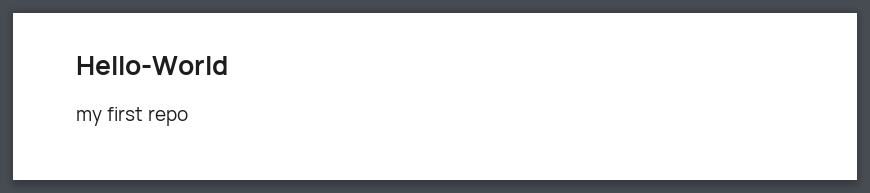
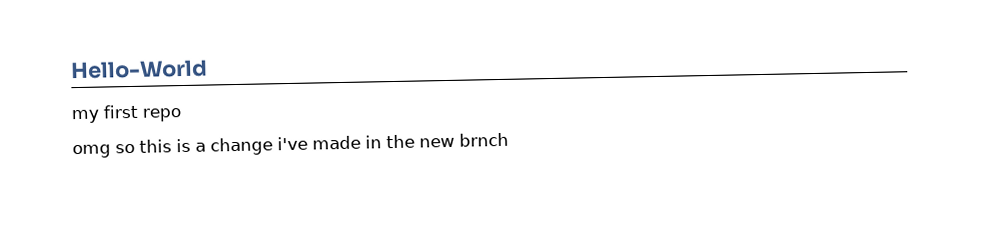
(189, 117) none -> [72,132,509,159] // omg so this is a change i've made in the new brnch

